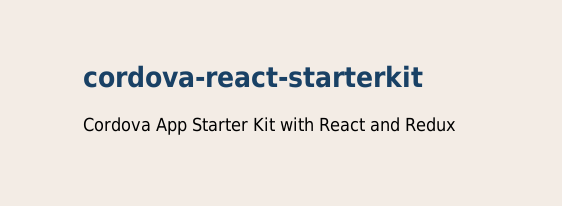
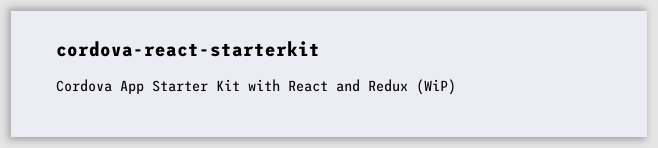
(456, 124) none -> [416,79,456,95] (WiP)

